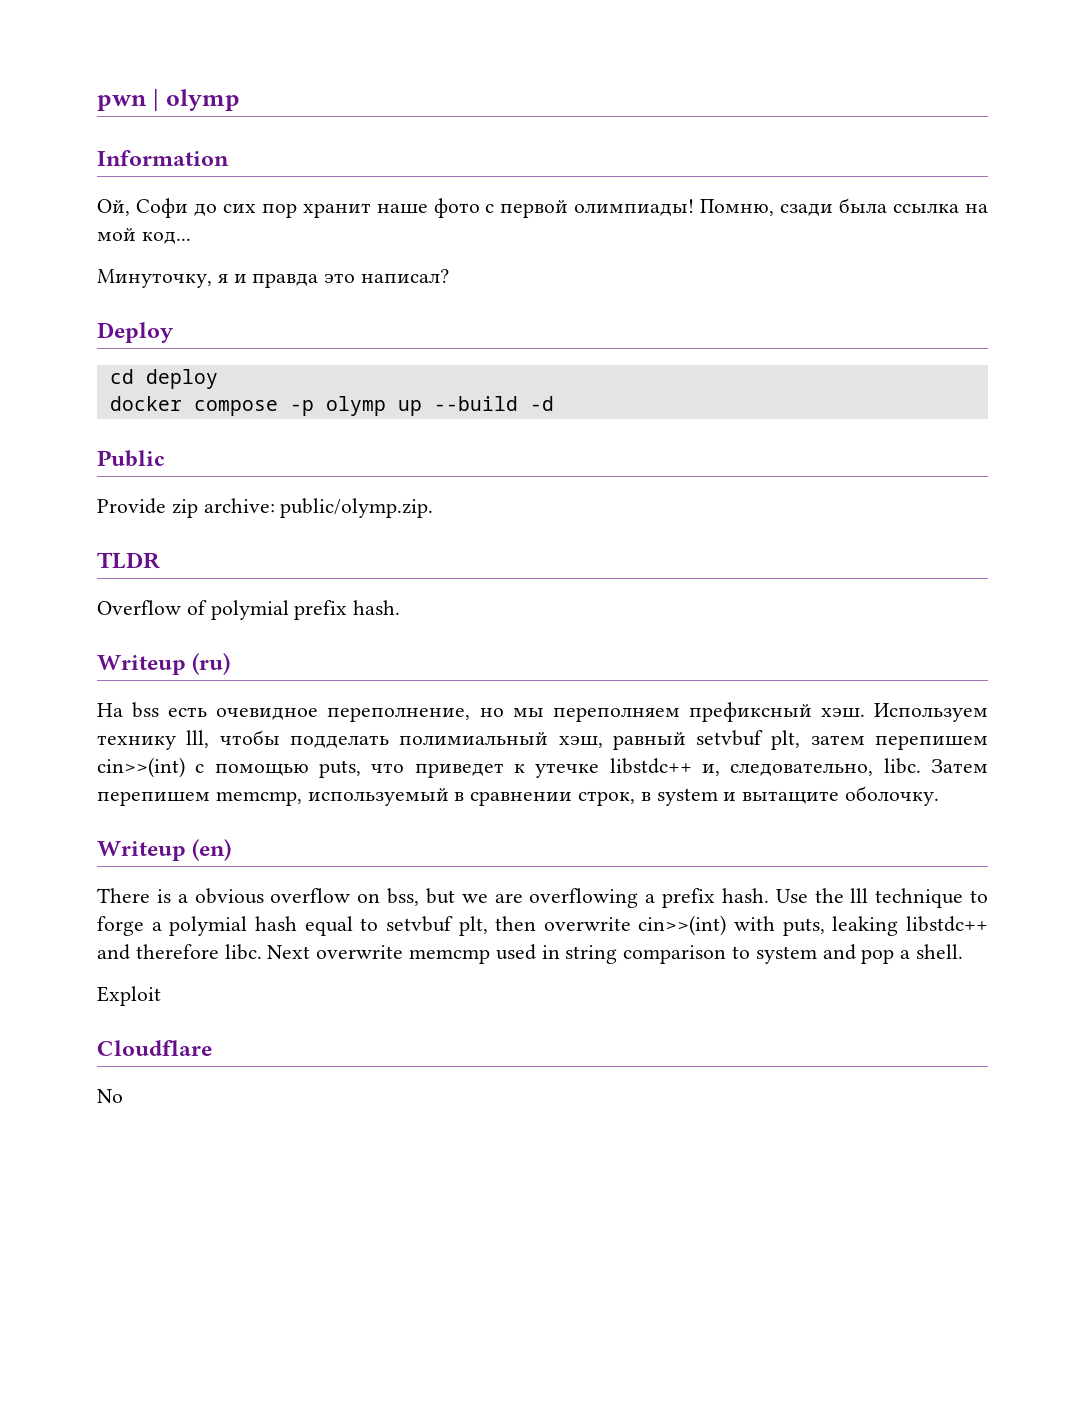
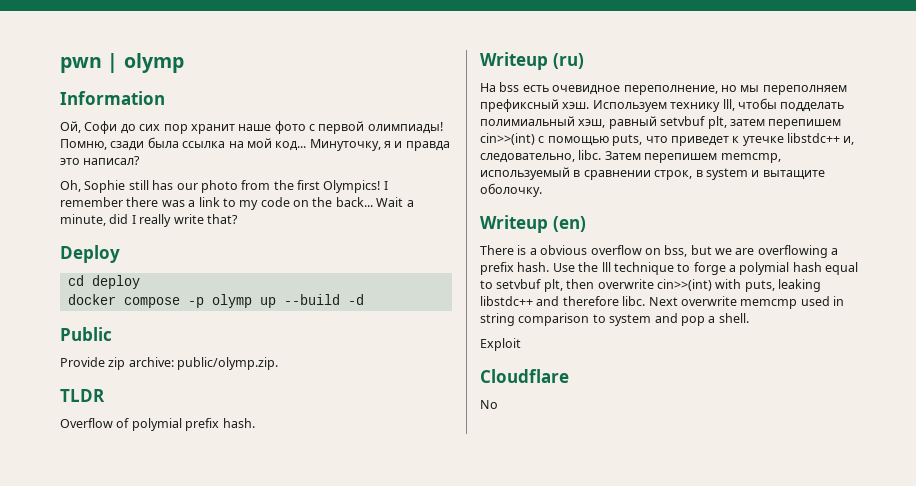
(191, 237) // -> (307, 146) none
(450, 276) none -> [60,180,388,193] [60,197,414,210] [60,214,238,227] // Oh, Sophie still has our photo from the first Olympics! I remember there was a link to my code on the back... Wait a minute, did I really write that?

